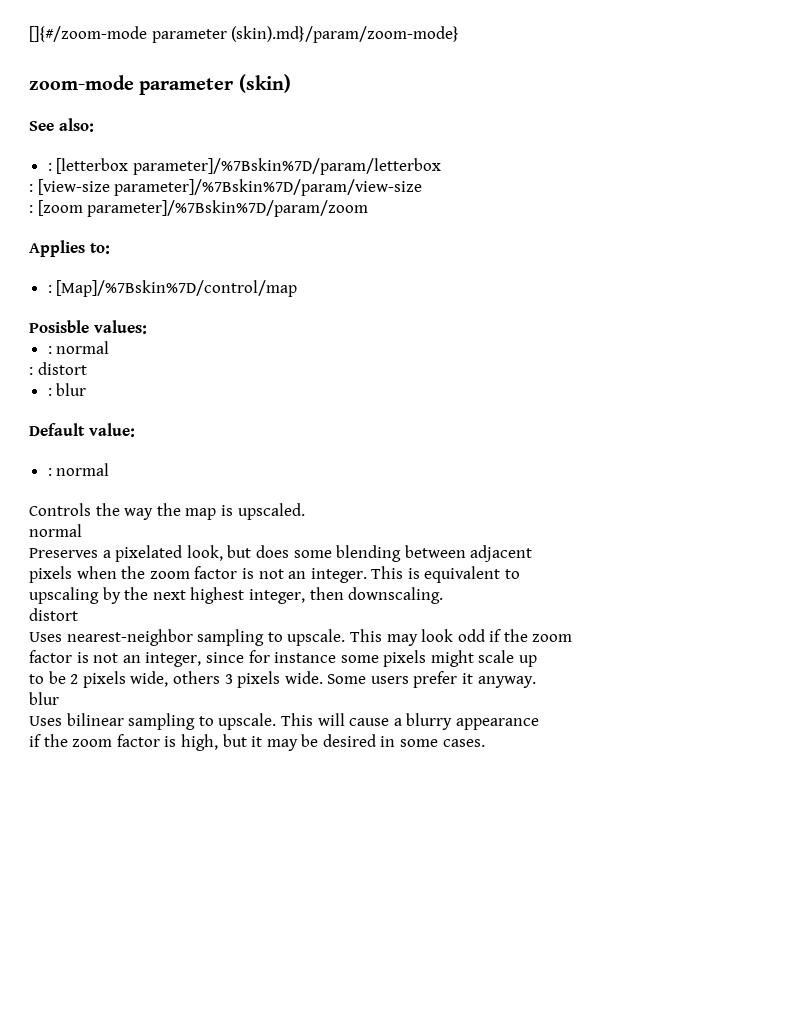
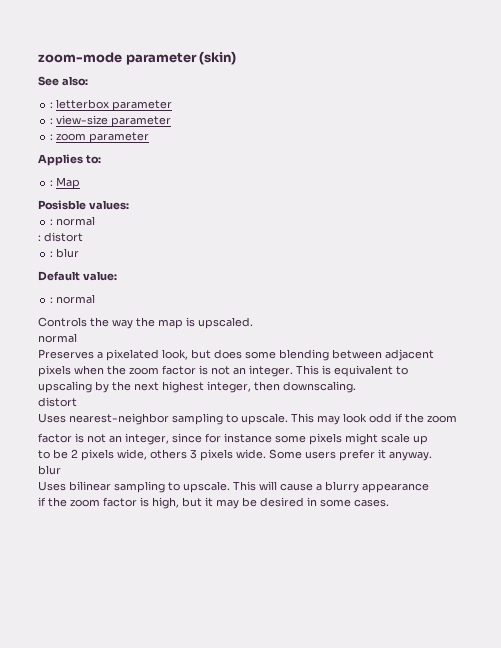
[29,26,460,43] []{#/zoom-mode parameter (skin).md}/param/zoom-mode} // -> (38, 57) none
[56,158,441,175] [29,179,423,196] [29,200,369,217] [letterbox parameter]/%7Bskin%7D/param/letterbox // : [view-size parameter]/%7Bskin%7D/param/view-size // : [zoom parameter]/%7Bskin%7D/param/zoom -> [56,99,173,111] [50,115,172,127] [50,132,150,143] letterbox parameter // : view-size parameter // : zoom parameter
[56,280,298,297] [Map]/%7Bskin%7D/control/map -> [56,177,81,189] Map

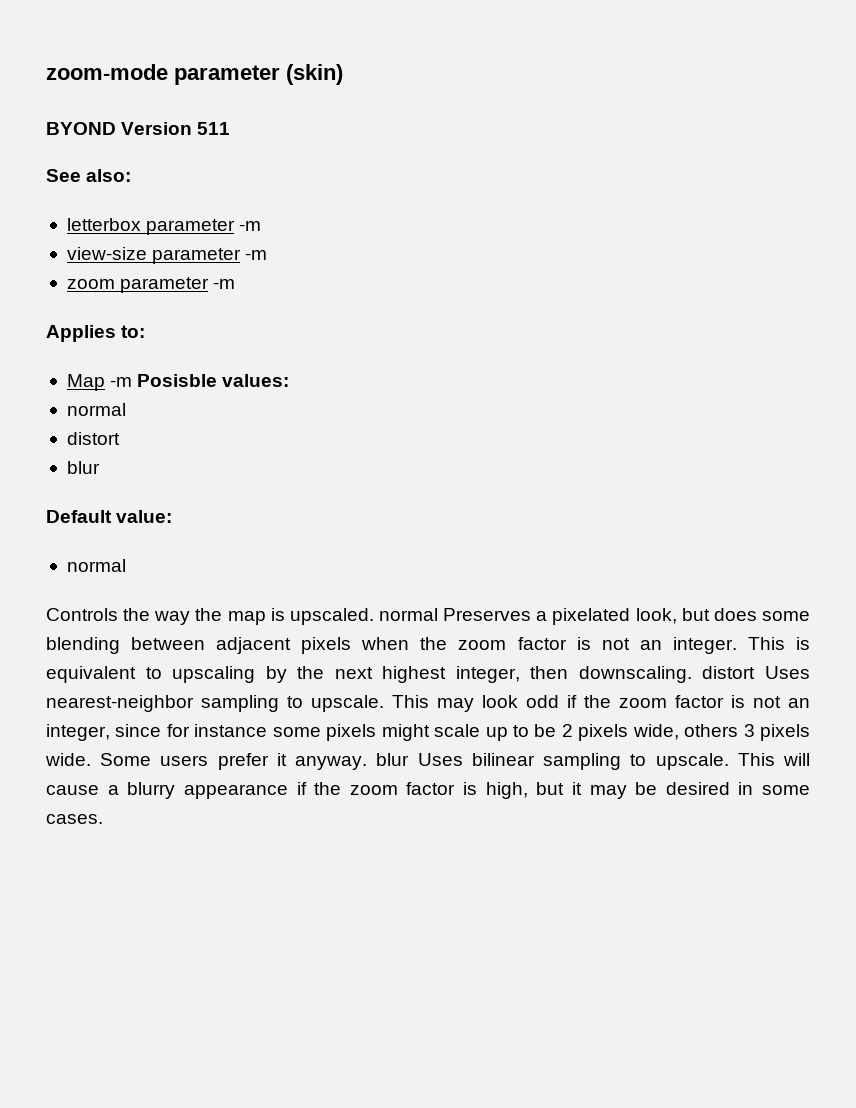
(237, 58) none -> [46,122,231,135] // BYOND Version 511
[50,102,54,108] : -> (132, 175) none
[50,118,54,124] // : -> [239,221,262,231] -m //
[50,134,54,140] // : -> [245,250,268,260] -m //
(150, 137) none -> [213,279,236,289] -m
[50,180,54,186] : -> (146, 331) none
(81, 183) // -> [110,377,133,387] -m
[50,216,96,226] [38,232,83,242] [50,251,54,257] : normal // : distort // : -> [66,403,126,416] [66,432,120,445] normal // distort //
[50,297,54,303] : -> (173, 516) none
[38,333,77,343] // normal // -> [379,608,438,621] normal
(434, 355) // -> (292, 645) none
(408, 370) // -> (162, 673) none
[38,397,77,407] // distort // -> [702,666,756,679] distort
(457, 419) // -> (667, 703) none
(428, 440) // -> (508, 734) none
[38,465,61,475] // blur // -> [376,753,410,766] blur
(429, 488) // -> (288, 791) none

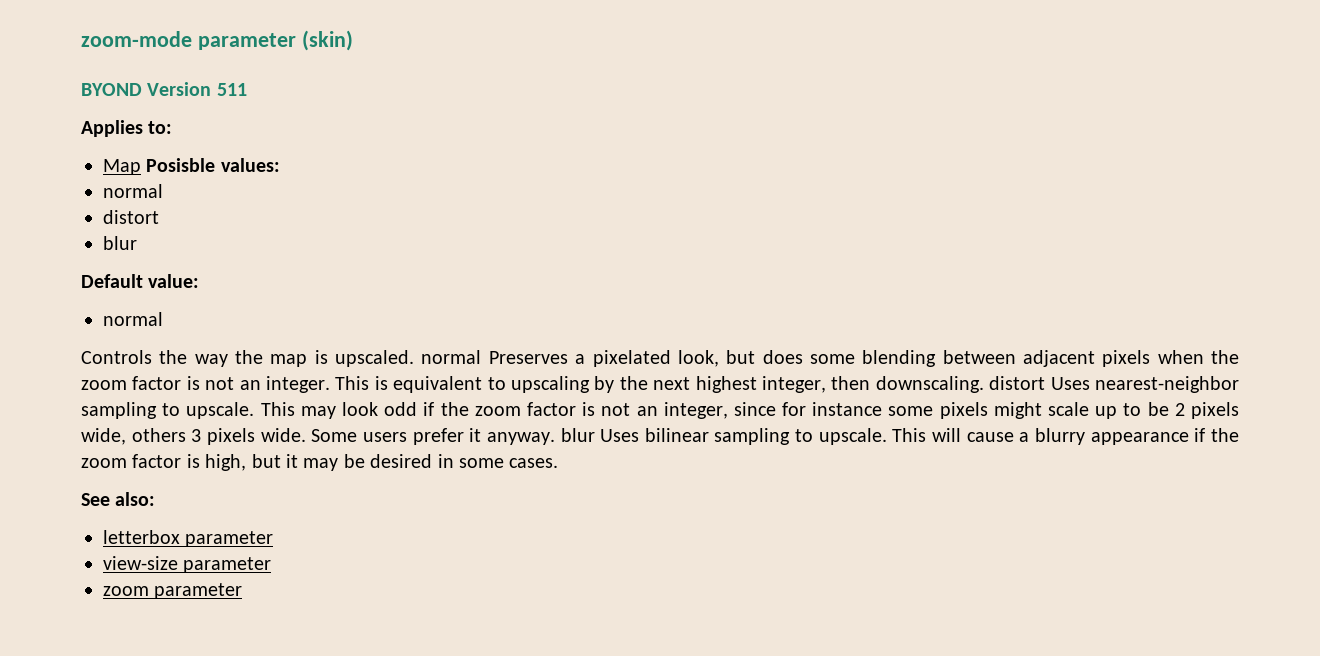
[46,169,132,182] [66,218,262,235] [66,247,268,264] [66,277,236,293] // See also: // letterbox parameter -m // view-size parameter -m // zoom parameter -m -> (247, 89) none
[110,377,133,387] -m -> (141, 167) none
(103, 819) none -> [81,492,156,506] [103,530,274,547] [103,556,272,573] [103,583,243,599] // See also: // letterbox parameter // view-size parameter // zoom parameter

